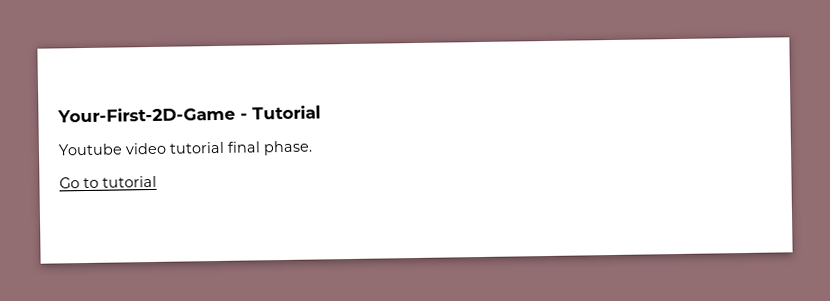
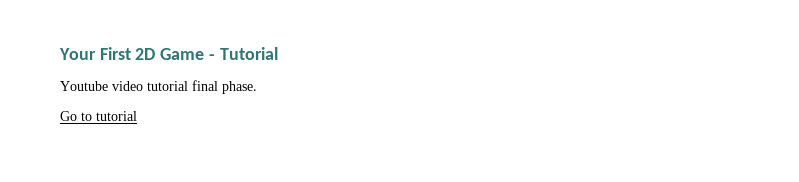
[57,106,236,123] Your-First-2D-Game -> [59,47,205,60] Your First 2D Game

